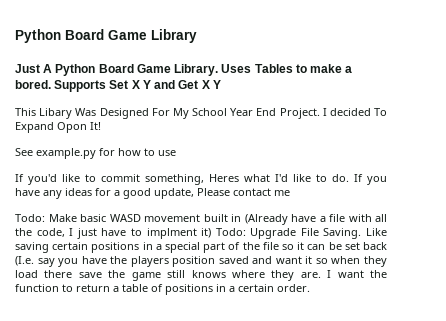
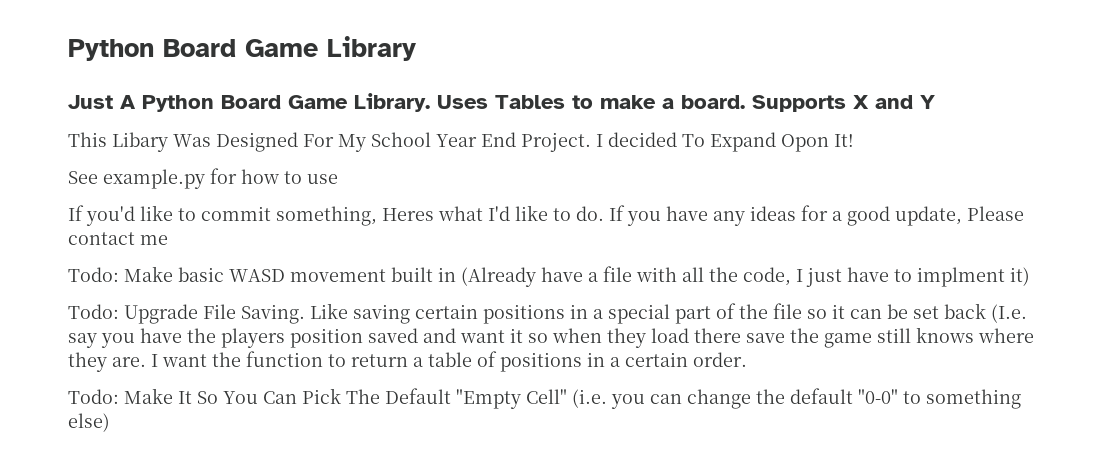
[15,80,210,92] bored. Supports Set X Y and Get X -> [681,95,913,112] board. Supports X and
(212, 233) none -> (1030, 276) //
(310, 288) none -> [68,388,1021,409] [68,413,110,432] // Todo: Make It So You Can Pick The Default "Empty Cell" (i.e. you can change the default "0-0" to something else)

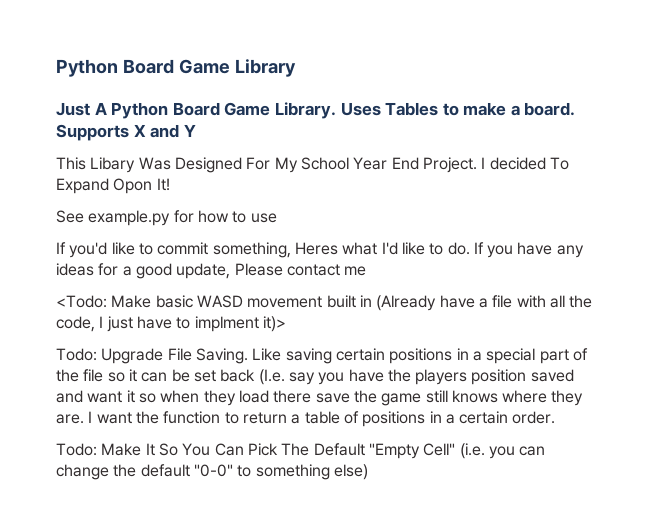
[68,267,119,282] Todo: -> [56,295,107,308] <Todo:
[1010,267,1030,286] it) -> [262,316,286,332] it)>

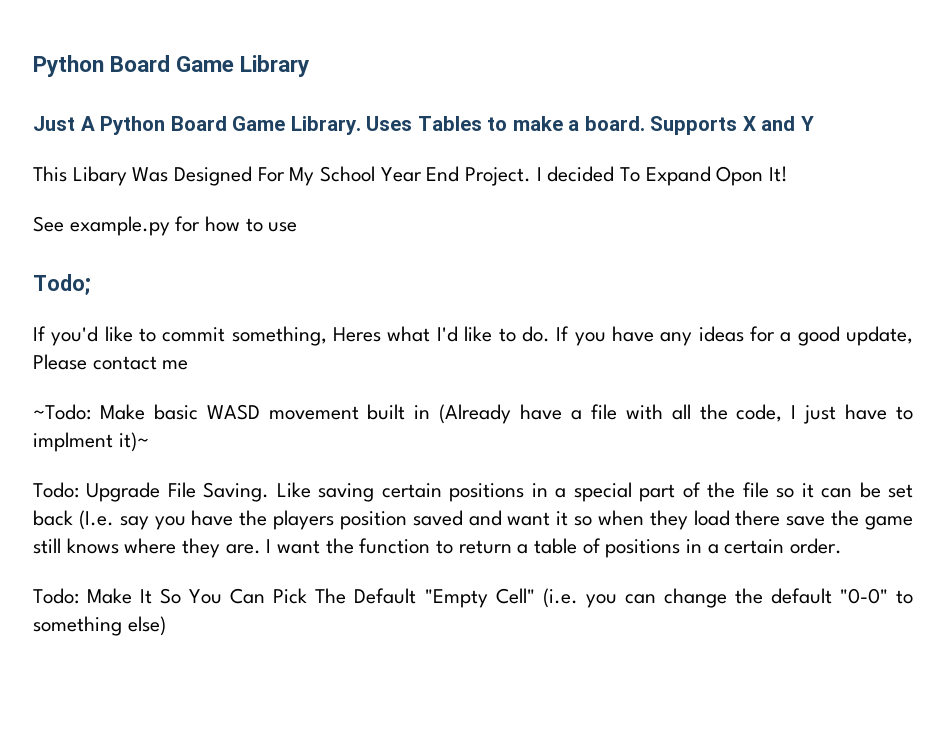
(277, 218) none -> [33,274,91,296] // Todo;
[56,295,107,308] <Todo: -> [33,404,91,420] ~Todo:
[262,316,286,332] it)> -> [118,432,149,452] it)~

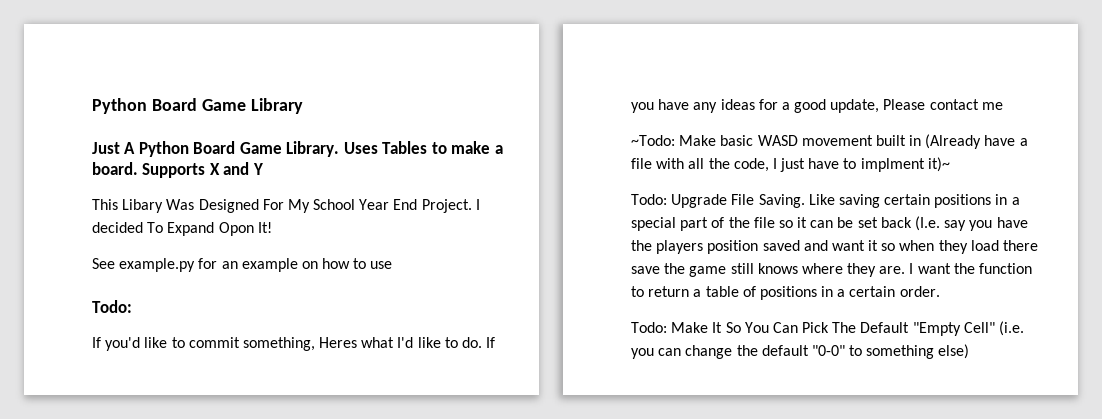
(201, 224) none -> [221,258,318,272] an example on
[33,274,91,296] Todo; -> [92,300,132,313] Todo:

